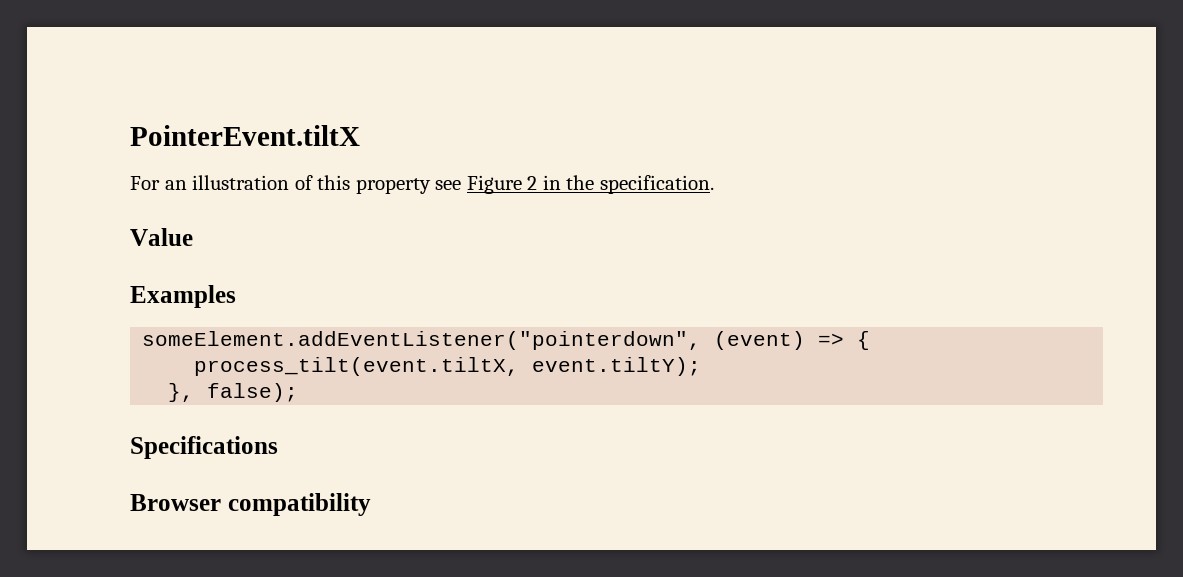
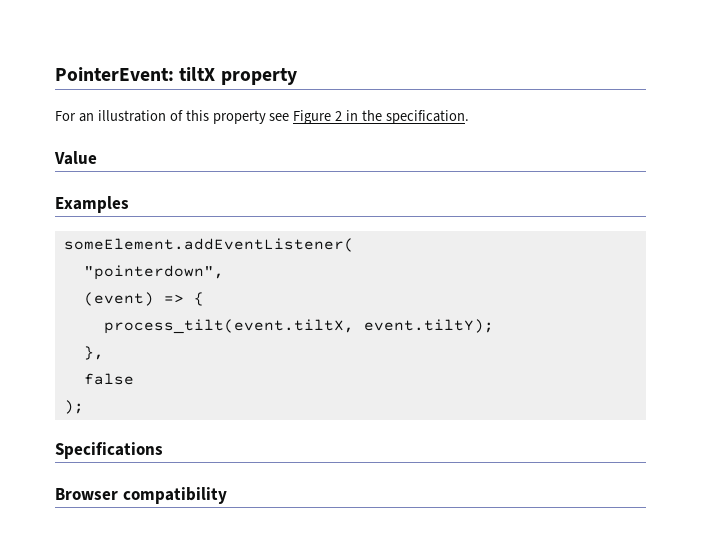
[130,125,360,146] PointerEvent.tiltX -> [55,67,297,85] PointerEvent: tiltX property
[142,331,702,350] someElement.addEventListener("pointerdown", -> [63,238,354,252] [83,265,224,280] someElement.addEventListener( // "pointerdown", //
[207,383,299,402] false); -> [83,373,134,385] [63,400,84,414] // false // );

